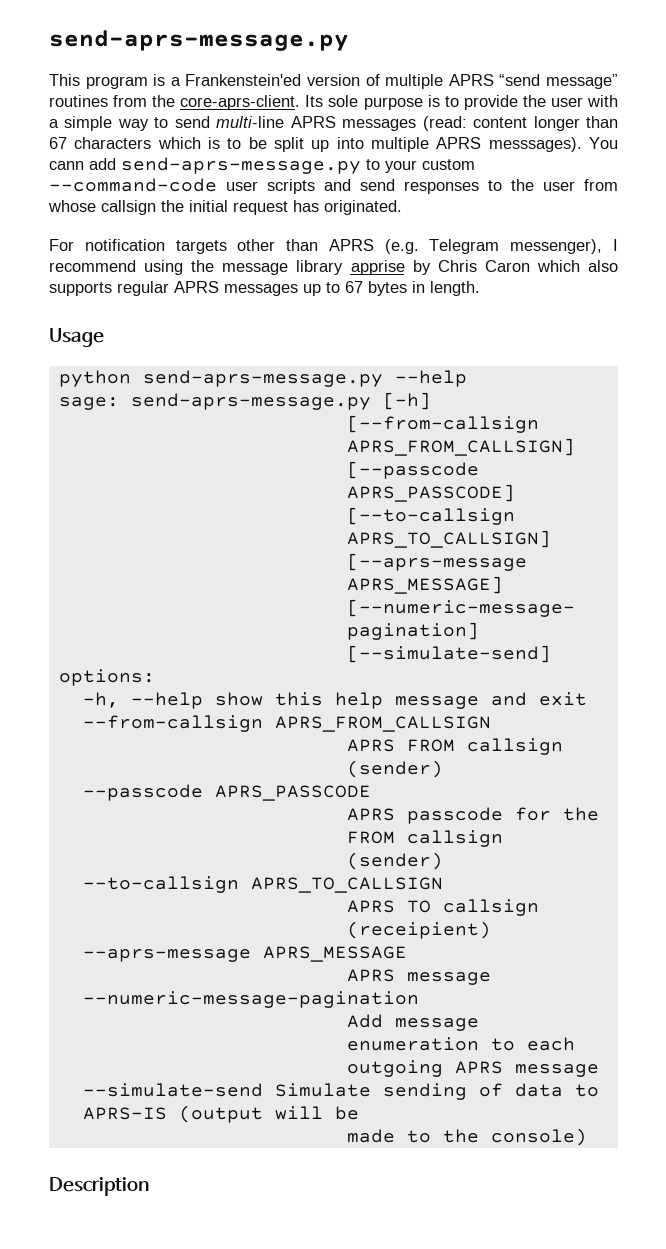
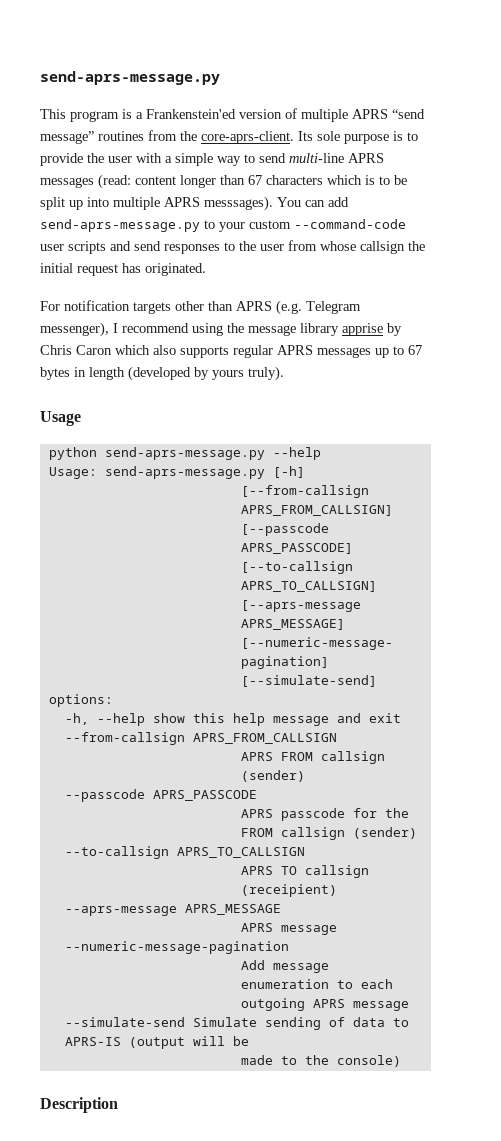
[49,161,84,170] cann -> [305,200,325,207] can
[430,281,480,296] length. -> [89,366,284,381] length (developed by yours truly).
[58,397,119,410] sage: -> [48,467,97,479] Usage:

